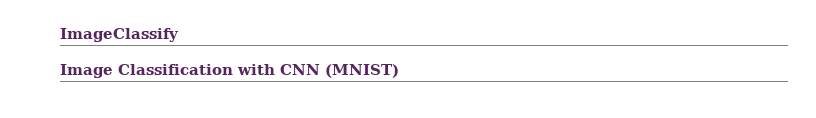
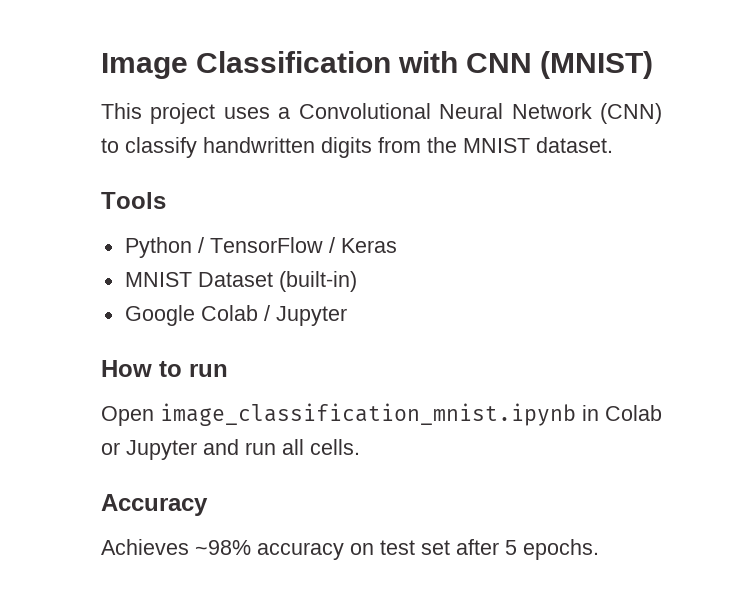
[60,28,179,42] ImageClassify // -> (101, 66) none
(399, 71) none -> [101,103,662,124] [101,137,613,158] [101,192,166,209] [124,237,397,258] [124,271,357,292] [124,305,347,326] [101,360,228,377] [101,403,662,426] [101,439,360,460] [101,494,208,516] [101,539,599,560] // This project uses a Convolutional Neural Network (CNN) to classify handwritten digits from the MNIST dataset. // Tools // Python / TensorFlow / Keras // MNIST Dataset (built-in) // Google Colab / Jupyter // How to run // Open image_classification_mnist.ipynb in Colab or Jupyter and run all cells. // Accuracy // Achieves ~98% accuracy on test set after 5 epochs.

